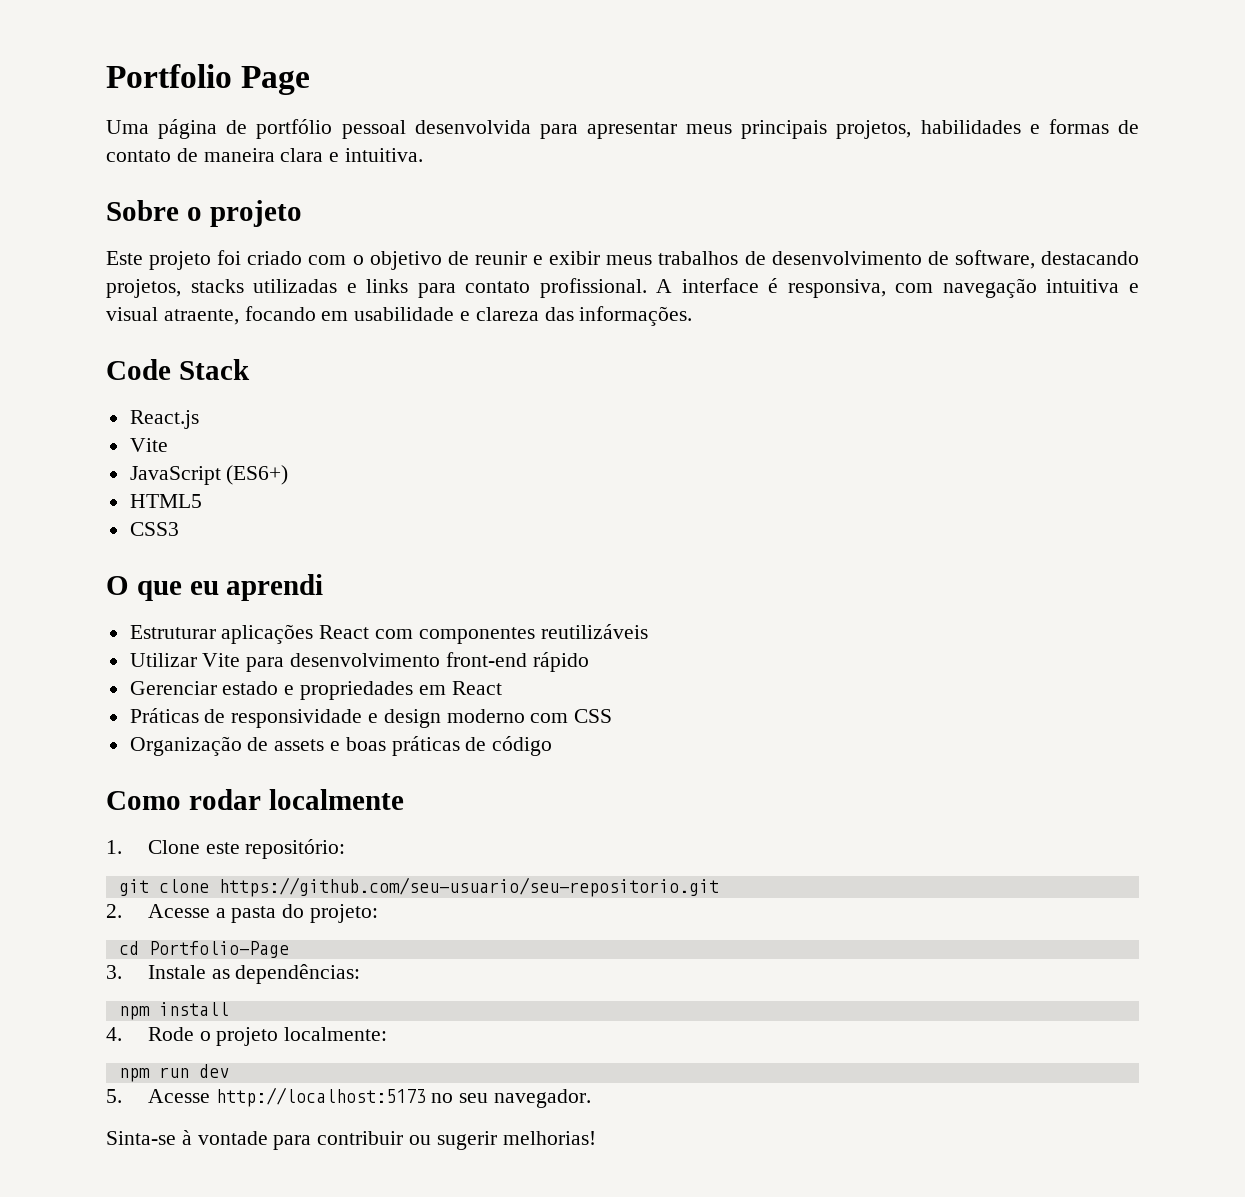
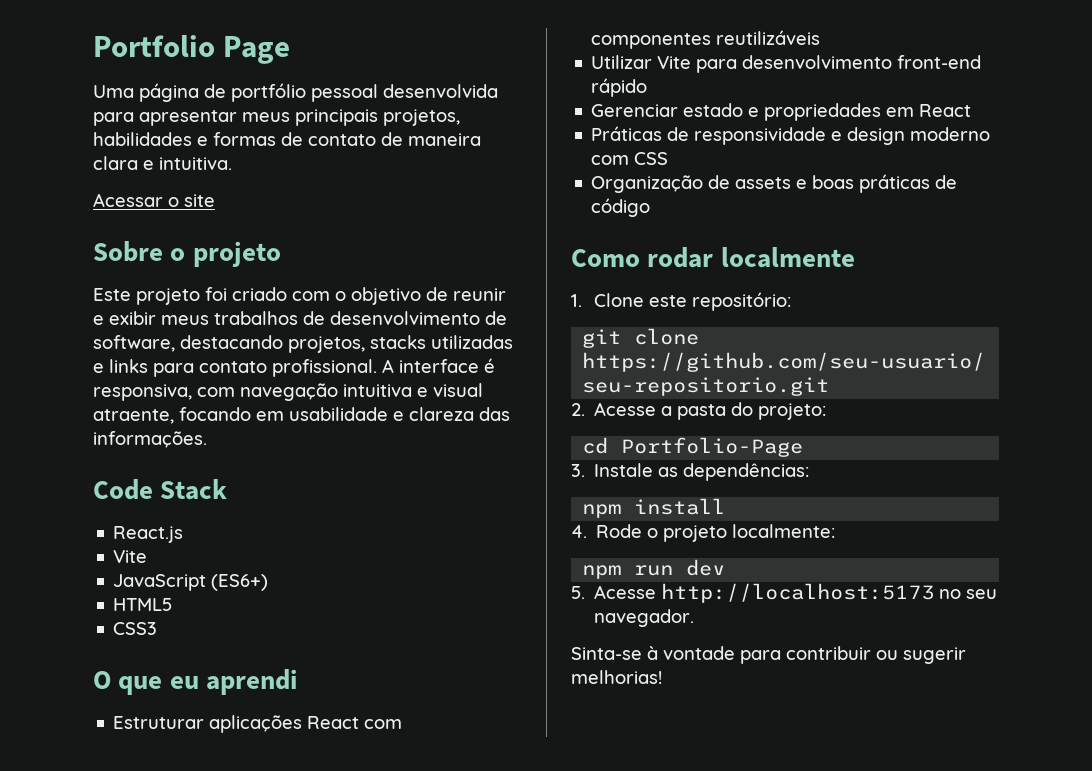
(424, 155) none -> [93,193,215,207] // Acessar o site

